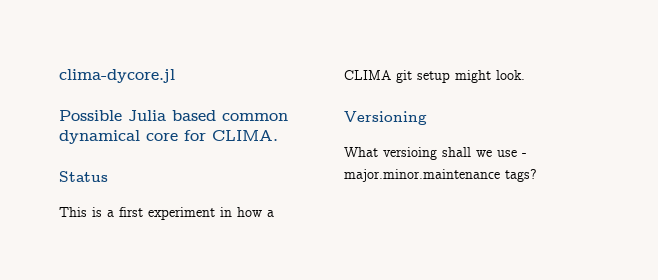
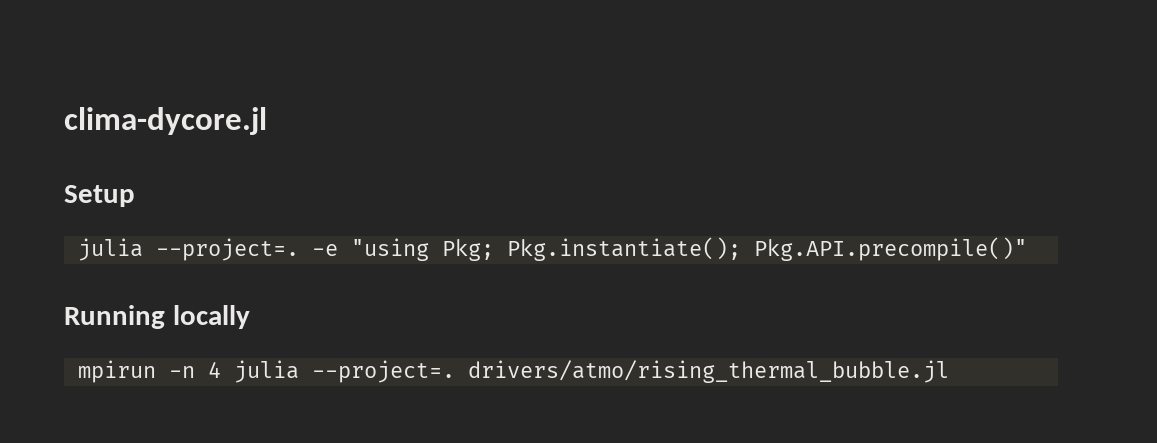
[59,110,288,121] [59,130,278,144] [59,171,108,182] [59,207,274,220] [344,70,525,83] [344,111,427,125] [344,147,527,160] [344,169,537,182] Possible Julia based common dynamical core for CLIMA. // Status // This is a first experiment in how a CLIMA git setup might look. // Versioning // What versioing shall we use - major.minor.maintenance tags? -> [64,185,135,207] [77,237,1027,261] [64,305,250,329] [77,360,949,383] Setup // julia --project=. -e "using Pkg; Pkg.instantiate(); Pkg.API.precompile()" // Running locally // mpirun -n 4 julia --project=. drivers/atmo/rising_thermal_bubble.jl

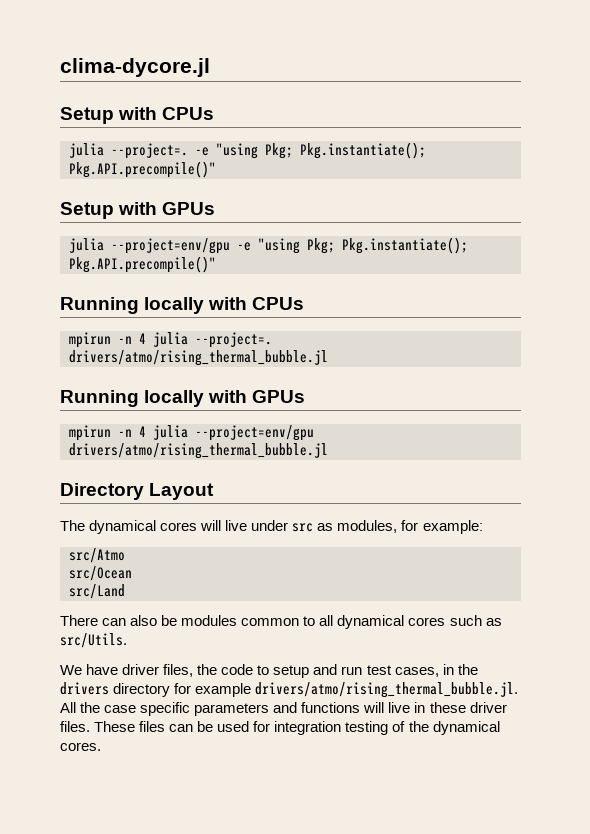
(135, 196) none -> [118,107,215,120] with CPUs
[64,305,250,329] // Running locally -> [60,202,216,219] [69,237,468,254] [69,256,216,273] [60,297,305,314] // Setup with GPUs // julia --project=env/gpu -e "using Pkg; Pkg.instantiate(); Pkg.API.precompile()" // Running locally with CPUs
(949, 371) none -> [60,390,306,407] [69,425,314,441] [69,443,328,459] [60,483,215,500] [60,520,483,534] [69,548,125,563] [69,566,132,581] [69,584,125,599] [60,615,502,629] [60,633,127,648] [60,664,478,678] [60,682,519,698] [60,702,507,716] [60,721,500,735] [60,742,101,751] // Running locally with GPUs // mpirun -n 4 julia --project=env/gpu drivers/atmo/rising_thermal_bubble.jl // Directory Layout // The dynamical cores will live under src as modules, for example: // src/Atmo // src/Ocean // src/Land // There can also be modules common to all dynamical cores such as src/Utils. // We have driver files, the code to setup and run test cases, in the drivers directory for example drivers/atmo/rising_thermal_bubble.jl. All the case specific parameters and functions will live in these driver files. These files can be used for integration testing of the dynamical cores.

